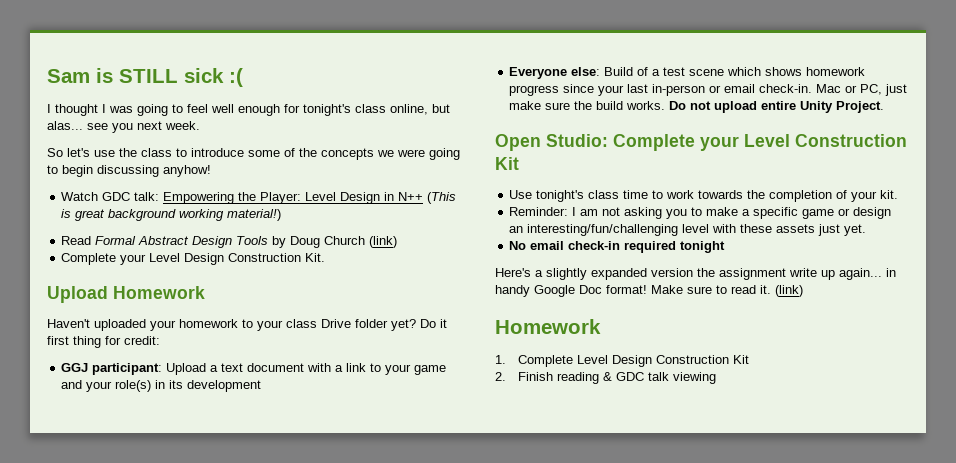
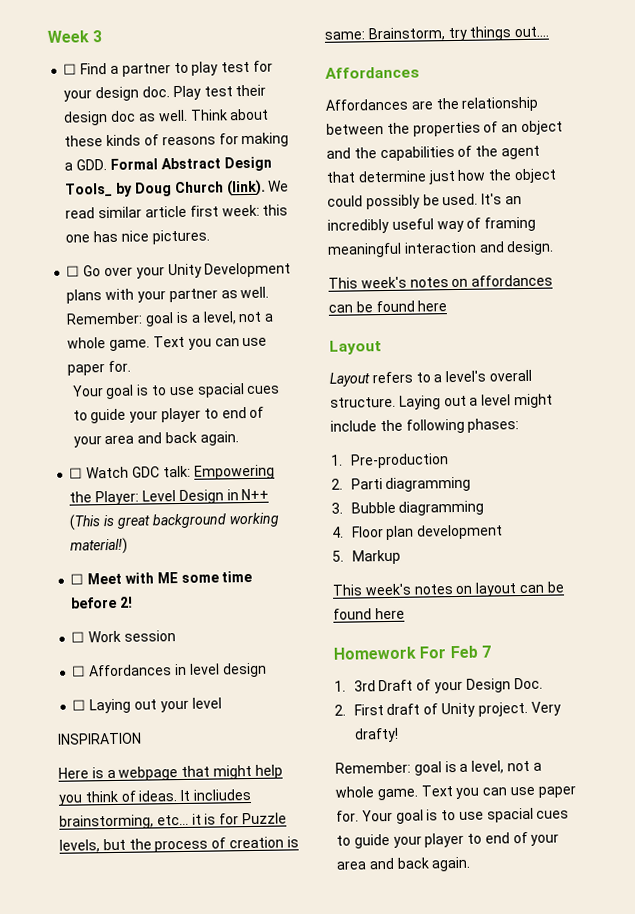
[47,68,243,87] [47,104,450,116] [47,121,200,133] [47,148,460,160] [47,165,211,177] Sam is STILL sick :( // I thought I was going to feel well enough for tonight's class online, but alas... see you next week. // So let's use the class to introduce some of the concepts we were going to begin discussing anyhow! // -> [47,30,103,43] [63,60,273,77] [63,84,267,102] [63,108,270,126] [64,132,290,148] [64,156,272,172] [65,179,290,197] [65,204,289,219] [65,229,210,245] [66,262,292,279] [66,286,270,304] [66,311,275,327] [67,335,268,352] [67,360,132,376] [71,383,281,400] [72,406,265,424] [72,431,239,448] [69,467,84,479] Week 3 // ☐ Find a partner to play test for your design doc. Play test their design doc as well. Think about these kinds of reasons for making a GDD. Formal Abstract Design Tools_ by Doug Church (link). We read similar article first week: this one has nice pictures. // ☐ Go over your Unity Development plans with your partner as well. Remember: goal is a level, not a whole game. Text you can use paper for. // Your goal is to use spacial cues to guide your player to end of your area and back again. // ☐
[61,236,398,248] [61,253,326,265] [47,286,205,303] [47,319,447,331] [47,336,160,348] [61,363,447,375] [61,380,262,392] [509,67,866,79] [509,84,908,96] [509,101,885,113] [495,134,907,151] [495,157,519,170] [509,190,899,202] [509,207,892,219] [509,224,867,236] [509,241,726,253] [495,268,896,280] [495,285,803,297] [495,319,601,334] [495,355,750,367] [495,372,717,384] Read Formal Abstract Design Tools by Doug Church (link) // Complete your Level Design Construction Kit. // Upload Homework // Haven't uploaded your homework to your class Drive folder yet? Do it first thing for credit: // GGJ participant: Upload a text document with a link to your game and your role(s) in its development // Everyone else: Build of a test scene which shows homework progress since your last in-person or email check-in. Mac or PC, just make sure the build works. Do not upload entire Unity Project. // Open Studio: Complete your Level Construction Kit // Use tonight's class time to work towards the completion of your kit. // Reminder: I am not asking you to make a specific game or design an interesting/fun/challenging level with these assets just yet. // No email check-in required tonight // Here's a slightly expanded version the assignment write up again... in handy Google Doc format! Make sure to read it. (link) // Homework // 1. Complete Level Design Construction Kit // 2. Finish reading & GDC talk viewing -> [70,570,253,585] [71,596,134,609] [71,630,176,643] [71,662,267,678] [72,697,222,714] [57,732,142,745] [58,764,283,781] [58,789,251,806] [59,812,287,830] [59,836,299,853] [324,26,550,42] [325,66,420,79] [325,96,540,112] [326,120,563,137] [326,145,540,162] [326,168,557,185] [327,193,522,210] [327,216,537,234] [327,240,555,258] [328,274,554,289] [328,300,448,313] [329,340,382,355] [329,369,532,387] [330,393,553,410] [330,418,520,434] [330,453,449,469] [331,476,472,493] [331,500,485,516] [332,524,504,541] [332,549,401,565] [332,581,564,597] [333,607,405,620] [333,645,491,660] [334,677,543,694] [334,701,561,718] [353,727,399,743] [335,760,542,776] [335,785,576,801] [336,807,570,824] [336,831,560,849] [336,856,472,872] ☐ Meet with ME some time before 2! // ☐ Work session // ☐ Affordances in level design // ☐ Laying out your level // INSPIRATION // Here is a webpage that might help you think of ideas. It incliudes brainstorming, etc... it is for Puzzle levels, but the process of creation is same: Brainstorm, try things out.... // Affordances // Affordances are the relationship between the properties of an object and the capabilities of the agent that determine just how the object could possibly be used. It's an incredibly useful way of framing meaningful interaction and design. // This week's notes on affordances can be found here // Layout // Layout refers to a level's overall structure. Laying out a level might include the following phases: // 1. Pre-production // 2. Parti diagramming // 3. Bubble diagramming // 4. Floor plan development // 5. Markup // This week's notes on layout can be found here // Homework For Feb 7 // 1. 3rd Draft of your Design Doc. // 2. First draft of Unity project. Very drafty! // Remember: goal is a level, not a whole game. Text you can use paper for. Your goal is to use spacial cues to guide your player to end of your area and back again.

